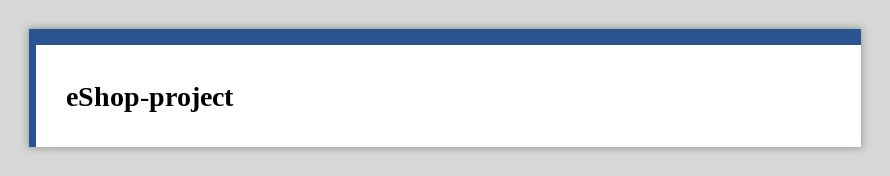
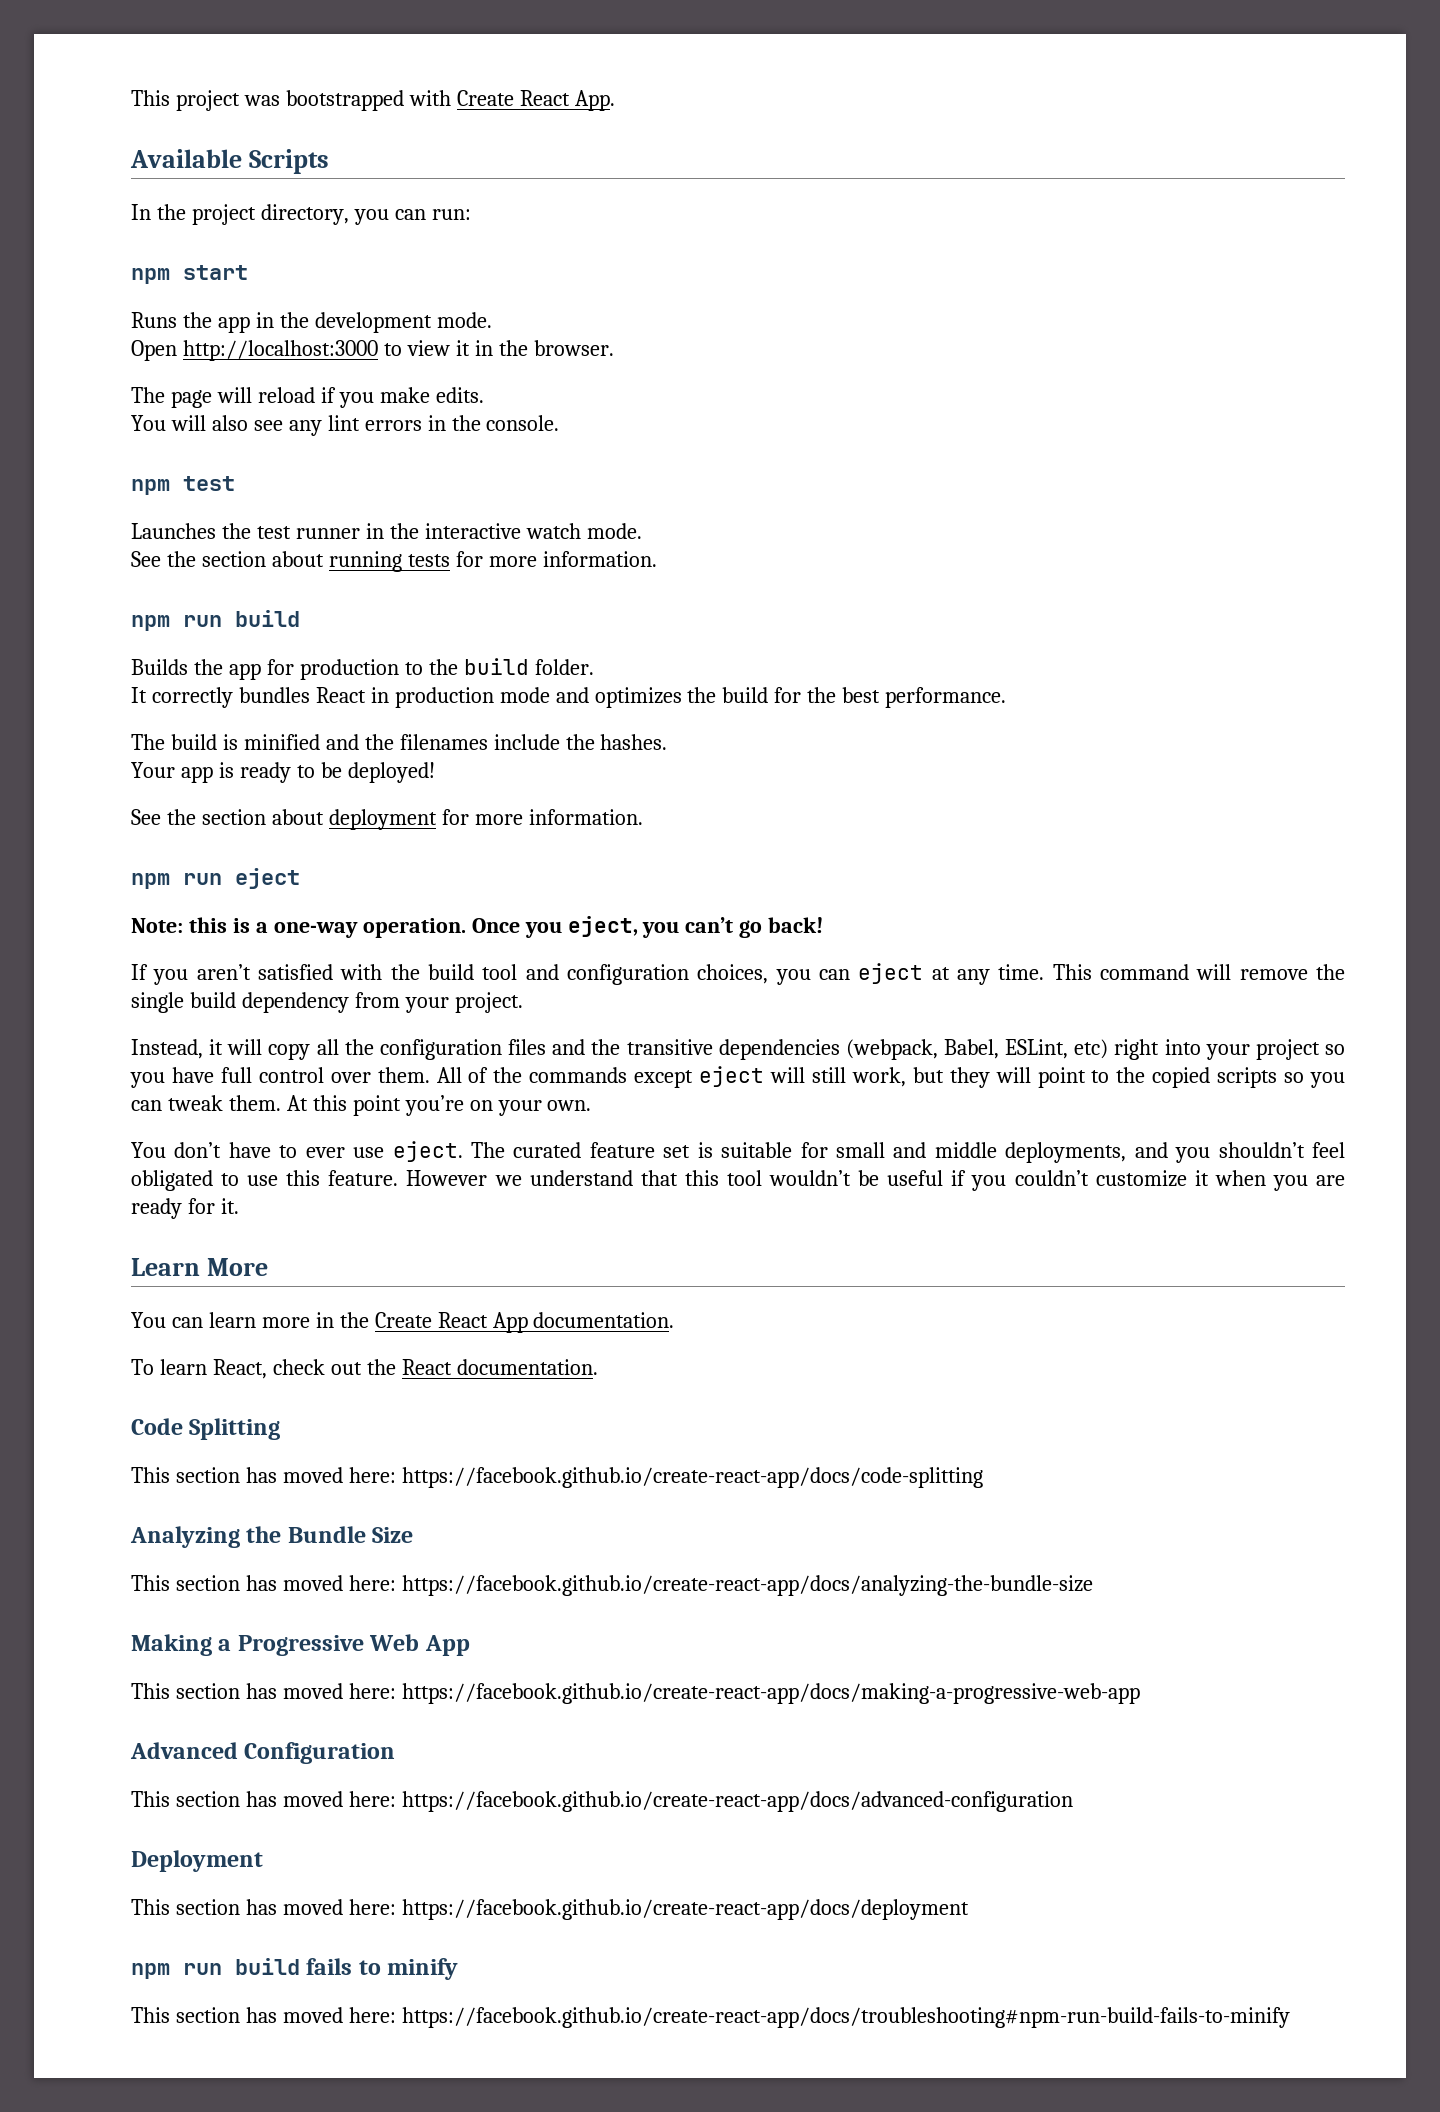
[66,87,234,112] eShop-project -> [131,90,615,111] [130,149,329,174] [131,204,471,225] [131,265,248,284] [131,312,492,333] [131,340,614,361] [131,387,484,408] [131,415,560,436] [131,476,235,495] [131,523,642,539] [131,551,657,572] [131,610,300,631] [131,658,594,680] [131,687,1007,708] [131,734,668,750] [131,762,435,783] [131,809,643,830] [131,868,300,889] [131,916,824,938] [131,963,1346,985] [131,992,523,1013] [131,1039,1346,1060] [130,1066,1345,1088] [131,1095,592,1116] [131,1141,1345,1163] [131,1170,1345,1191] [131,1198,239,1219] [131,1258,268,1276] [131,1312,675,1333] [131,1359,598,1379] [131,1418,281,1440] [131,1467,983,1488] [130,1526,414,1548] [131,1575,1093,1596] [131,1634,470,1656] [131,1683,1140,1704] [130,1742,396,1764] [131,1791,1073,1812] [131,1850,263,1872] [131,1899,969,1920] [131,1958,459,1980] [131,2007,1290,2028] This project was bootstrapped with Create React App. // Available Scripts // In the project directory, you can run: // npm start // Runs the app in the development mode. // Open http://localhost:3000 to view it in the browser. // The page will reload if you make edits. // You will also see any lint errors in the console. // npm test // Launches the test runner in the interactive watch mode. // See the section about running tests for more information. // npm run build // Builds the app for production to the build folder. // It correctly bundles React in production mode and optimizes the build for the best performance. // The build is minified and the filenames include the hashes. // Your app is ready to be deployed! // See the section about deployment for more information. // npm run eject // Note: this is a one-way operation. Once you eject, you can’t go back! // If you aren’t satisfied with the build tool and configuration choices, you can eject at any time. This command will remove the single build dependency from your project. // Instead, it will copy all the configuration files and the transitive dependencies (webpack, Babel, ESLint, etc) right into your project so you have full control over them. All of the commands except eject will still work, but they will point to the copied scripts so you can tweak them. At this point you’re on your own. // You don’t have to ever use eject. The curated feature set is suitable for small and middle deployments, and you shouldn’t feel obligated to use this feature. However we understand that this tool wouldn’t be useful if you couldn’t customize it when you are ready for it. // Learn More // You can learn more in the Create React App documentation. // To learn React, check out the React documentation. // Code Splitting // This section has moved here: https://facebook.github.io/create-react-app/docs/code-splitting // Analyzing the Bundle Size // This section has moved here: https://facebook.github.io/create-react-app/docs/analyzing-the-bundle-size // Making a Progressive Web App // This section has moved here: https://facebook.github.io/create-react-app/docs/making-a-progressive-web-app // Advanced Configuration // This section has moved here: https://facebook.github.io/create-react-app/docs/advanced-configuration // Deployment // This section has moved here: https://facebook.github.io/create-react-app/docs/deployment // npm run build fails to minify // This section has moved here: https://facebook.github.io/create-react-app/docs/troubleshooting#npm-run-build-fails-to-minify

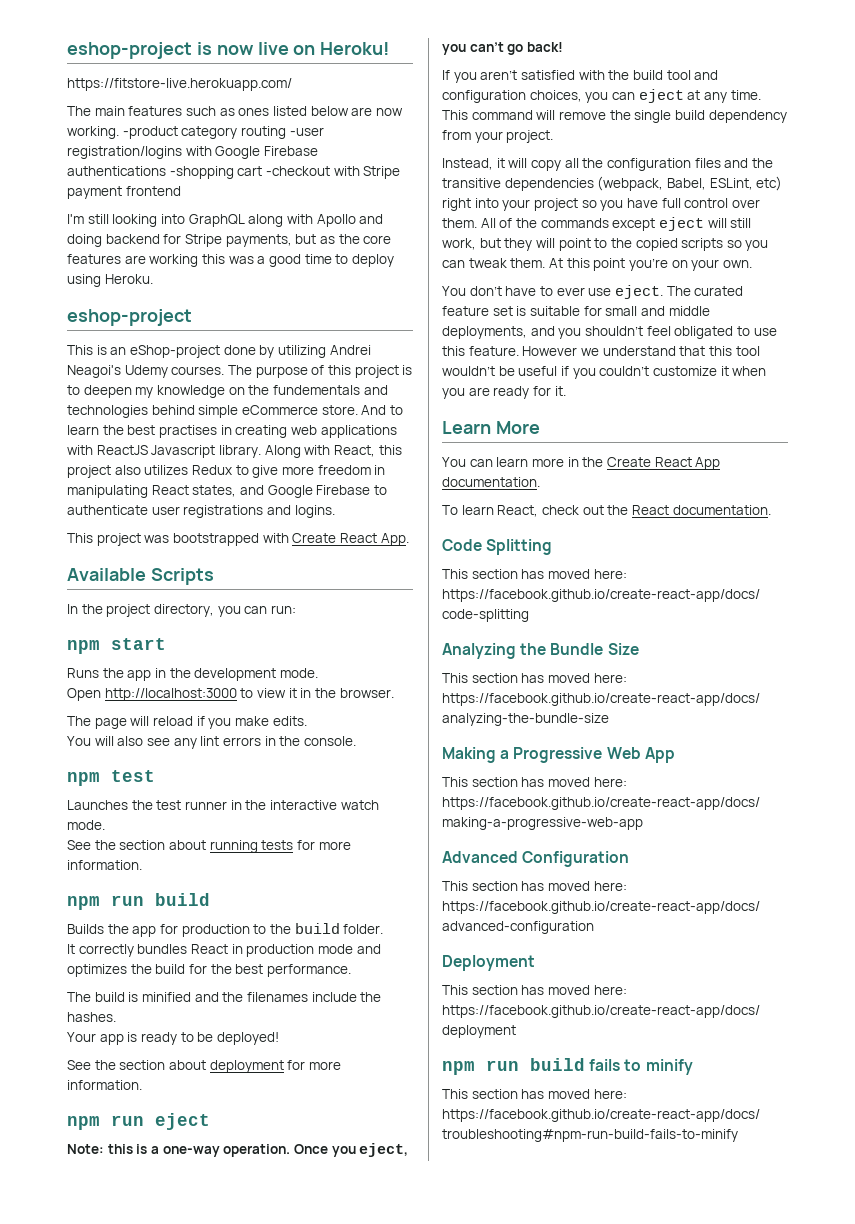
(131, 98) none -> [67,42,390,59] [67,78,292,91] [67,106,403,116] [67,126,324,139] [67,146,318,159] [67,166,401,179] [67,186,181,199] [67,214,384,227] [67,234,392,247] [67,254,394,267] [67,274,153,287] [67,309,192,326] [67,345,371,358] [67,365,413,378] [67,385,388,398] [67,405,403,418] [67,425,397,438] [67,445,402,458] [67,465,386,478] [67,485,387,498] [67,505,335,518] eshop-project is now live on Heroku! // https://fitstore-live.herokuapp.com/ // The main features such as ones listed below are now working. -product category routing -user registration/logins with Google Firebase authentications -shopping cart -checkout with Stripe payment frontend // I'm still looking into GraphQL along with Apollo and doing backend for Stripe payments, but as the core features are working this was a good time to deploy using Heroku. // eshop-project // This is an eShop-project done by utilizing Andrei Neagoi's Udemy courses. The purpose of this project is to deepen my knowledge on the fundementals and technologies behind simple eCommerce store. And to learn the best practises in creating web applications with ReactJS Javascript library. Along with React, this project also utilizes Redux to give more freedom in manipulating React states, and Google Firebase to authenticate user registrations and logins. //

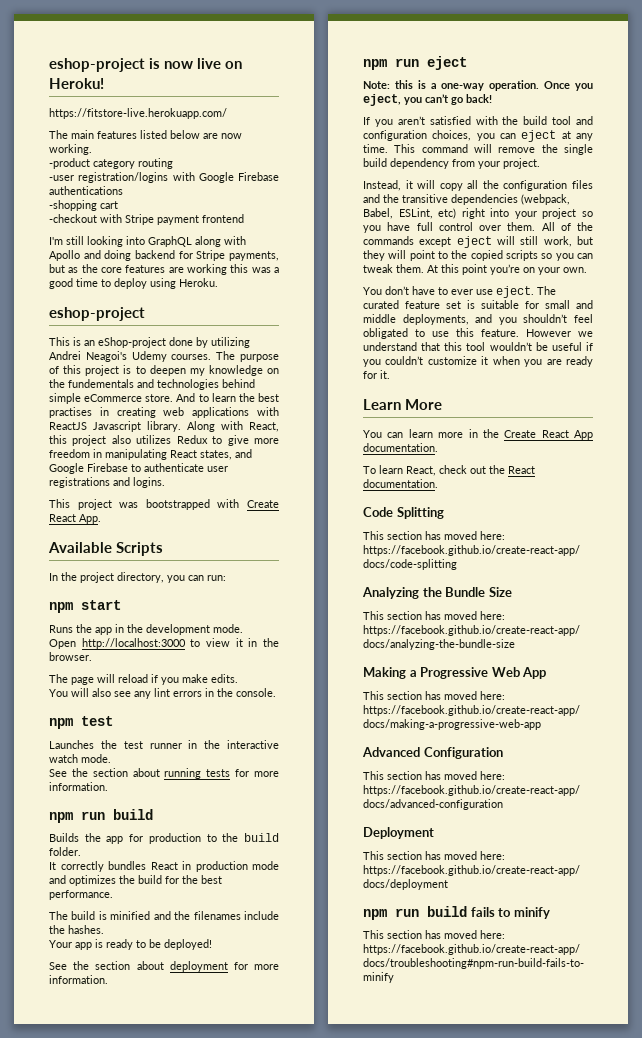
[185,106,270,116] such as ones -> (137, 135) none
(119, 132) none -> (92, 149) //
(286, 132) none -> (173, 163) //
(166, 171) none -> (123, 190) //
(263, 171) none -> (118, 205) //

